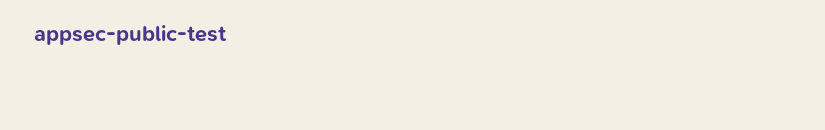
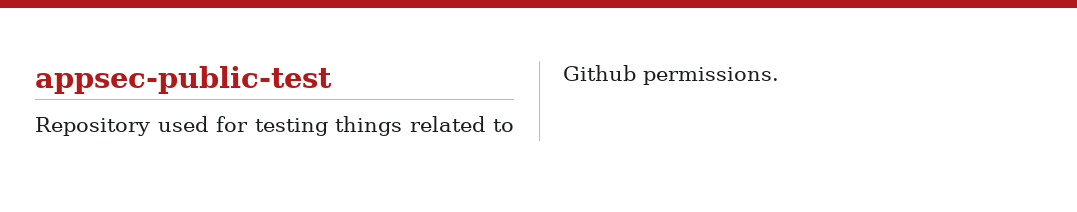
(227, 35) none -> [35,116,514,136] [563,65,779,85] // Repository used for testing things related to Github permissions.

